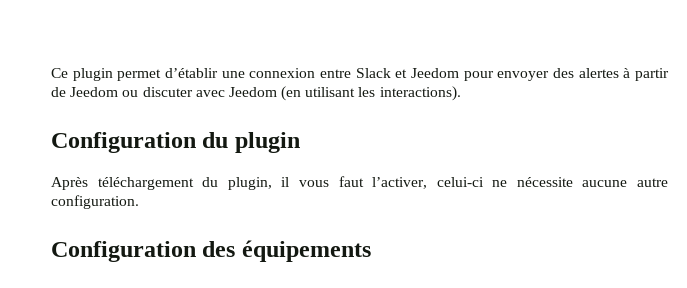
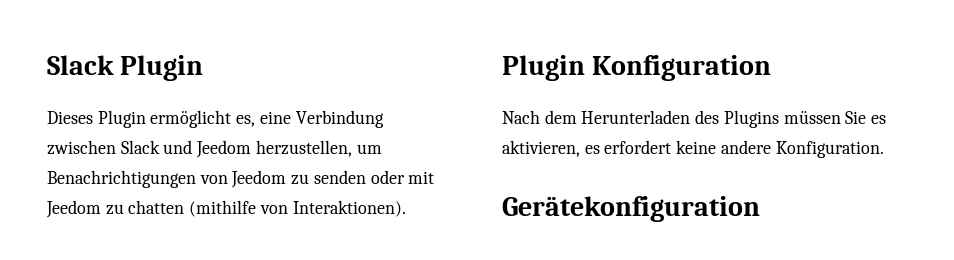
[51,68,669,81] [51,86,461,101] [51,132,300,153] [51,176,668,190] [51,195,139,209] [51,240,371,262] Ce plugin permet d’établir une connexion entre Slack et Jeedom pour envoyer des alertes à partir de Jeedom ou discuter avec Jeedom (en utilisant les interactions). // Configuration du plugin // Après téléchargement du plugin, il vous faut l’activer, celui-ci ne nécessite aucune autre configuration. // Configuration des équipements -> [47,55,204,81] [47,110,384,128] [47,140,382,158] [47,170,435,188] [46,200,406,218] [502,55,772,81] [502,110,887,128] [502,140,884,158] [502,196,760,222] Slack Plugin // Dieses Plugin ermöglicht es, eine Verbindung zwischen Slack und Jeedom herzustellen, um Benachrichtigungen von Jeedom zu senden oder mit Jeedom zu chatten (mithilfe von Interaktionen). // Plugin Konfiguration // Nach dem Herunterladen des Plugins müssen Sie es aktivieren, es erfordert keine andere Konfiguration. // Gerätekonfiguration

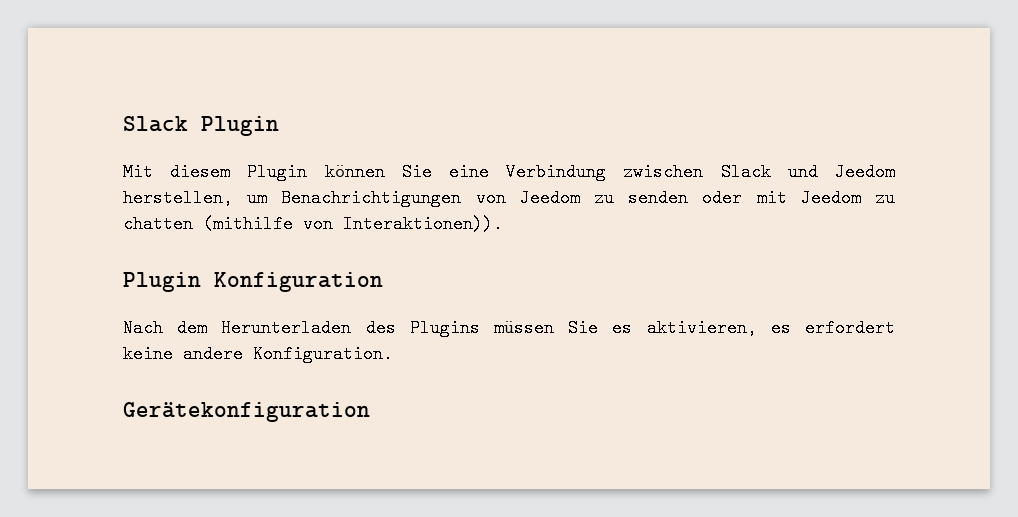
[47,110,256,128] Dieses Plugin ermöglicht es, -> [123,163,432,181] Mit diesem Plugin können Sie
[255,140,352,157] herzustellen, -> [123,189,233,207] herstellen,
[292,200,406,217] Interaktionen). -> [343,215,503,233] Interaktionen)).

